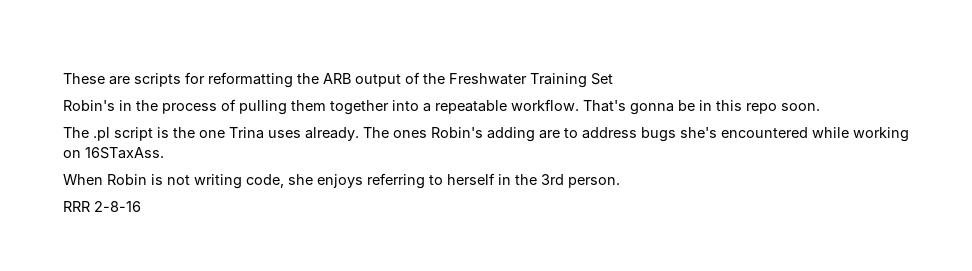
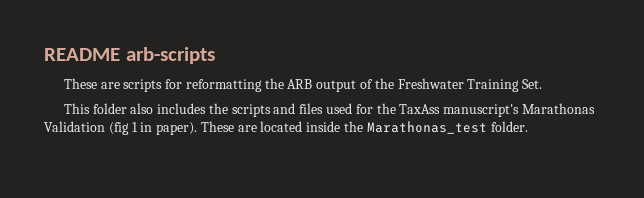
(63, 78) none -> [44,47,215,64] README arb-scripts //
[591,73,613,85] [63,99,820,115] [63,127,909,142] [63,147,164,159] [63,173,620,189] [63,201,141,212] Set // Robin's in the process of pulling them together into a repeatable workflow. That's gonna be in this repo soon. // The .pl script is the one Trina uses already. The ones Robin's adding are to address bugs she's encountered while working on 16STaxAss. // When Robin is not writing code, she enjoys referring to herself in the 3rd person. // RRR 2-8-16 -> [522,79,543,89] [63,103,595,117] [44,121,528,135] Set. // This folder also includes the scripts and files used for the TaxAss manuscript's Marathonas Validation (fig 1 in paper). These are located inside the Marathonas_test folder.

